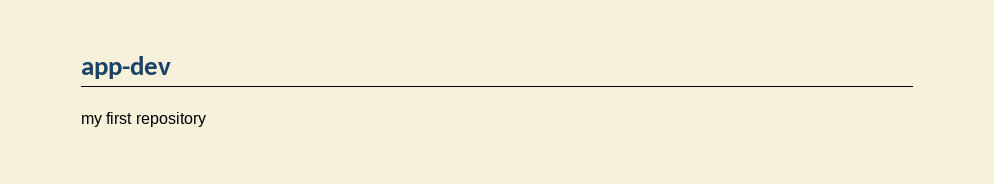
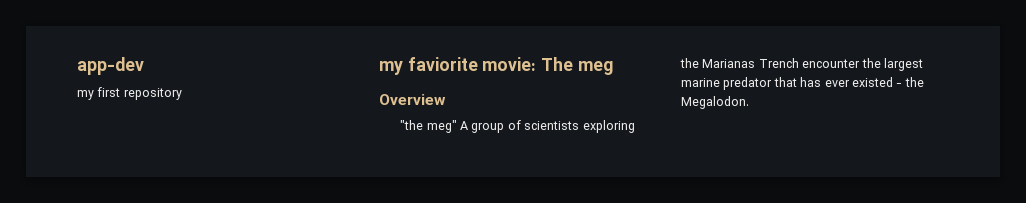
(206, 119) none -> [379,57,613,75] [379,94,446,105] [400,120,635,133] [680,58,923,71] [681,77,924,90] [681,96,749,109] // my faviorite movie: The meg // Overview // "the meg" A group of scientists exploring the Marianas Trench encounter the largest marine predator that has ever existed - the Megalodon.

